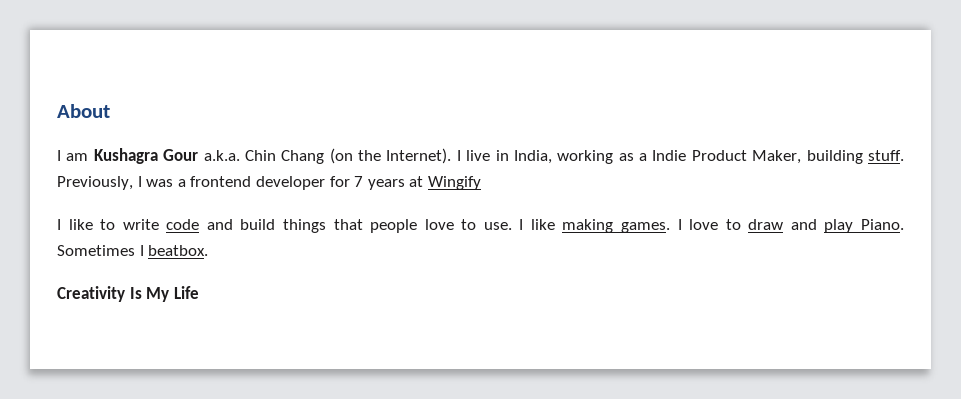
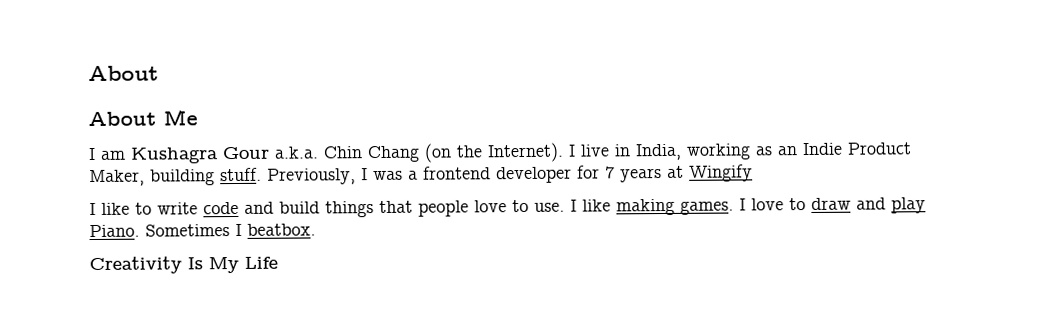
[57,104,110,118] About -> [88,65,159,82] [88,109,198,127] About // About Me
[639,153,648,161] a -> [777,146,798,156] an

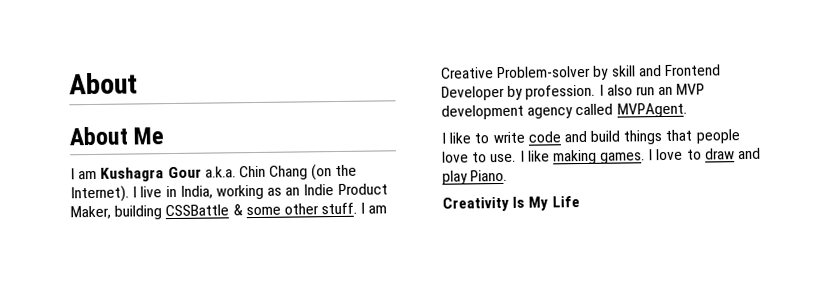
[220,164,753,185] stuff. Previously, I was a frontend developer for 7 years at Wingify -> [165,202,388,217] [441,64,721,80] [441,83,706,101] [441,102,687,120] CSSBattle & some other stuff. I am Creative Problem-solver by skill and Frontend Developer by profession. I also run an MVP development agency called MVPAgent.
[145,223,316,237] Sometimes I beatbox. -> (508, 175) none

